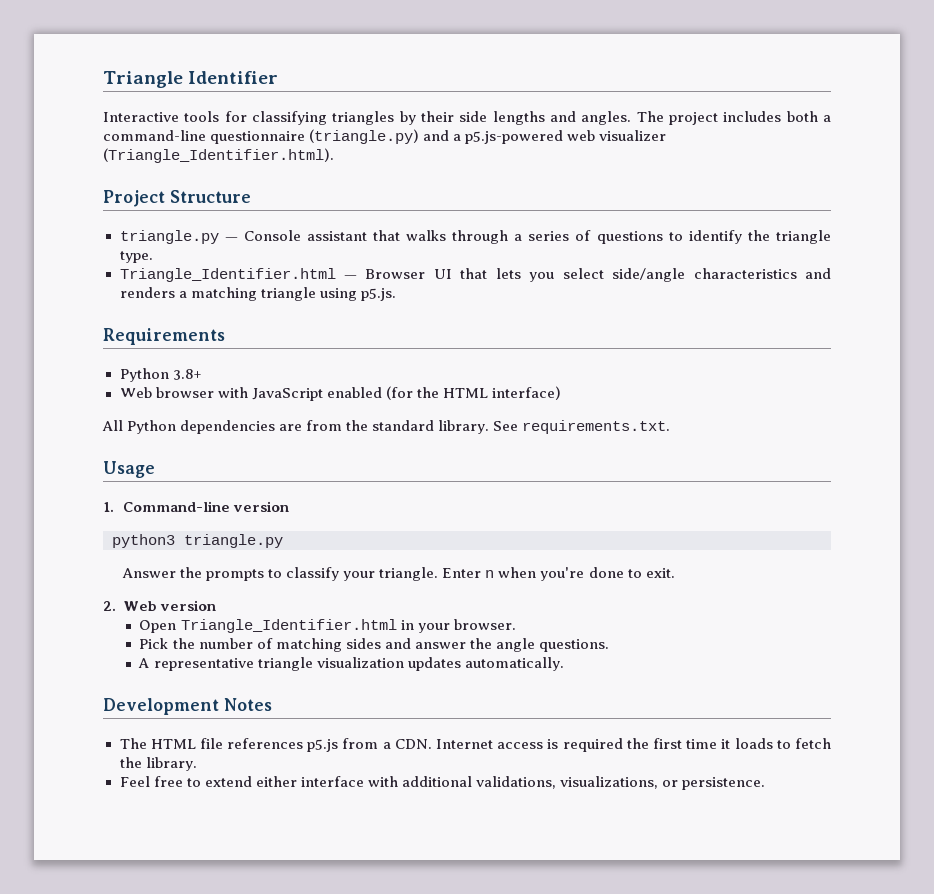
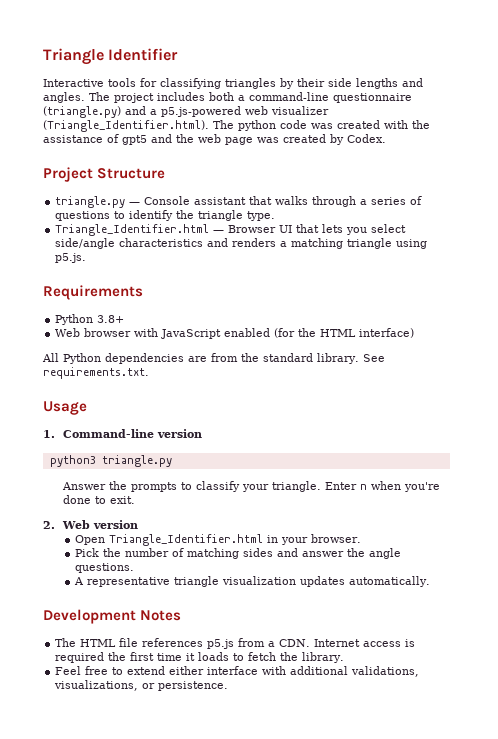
(334, 155) none -> [213,120,430,131] [43,134,386,145] The python code was created with the assistance of gpt5 and the web page was created by Codex.

